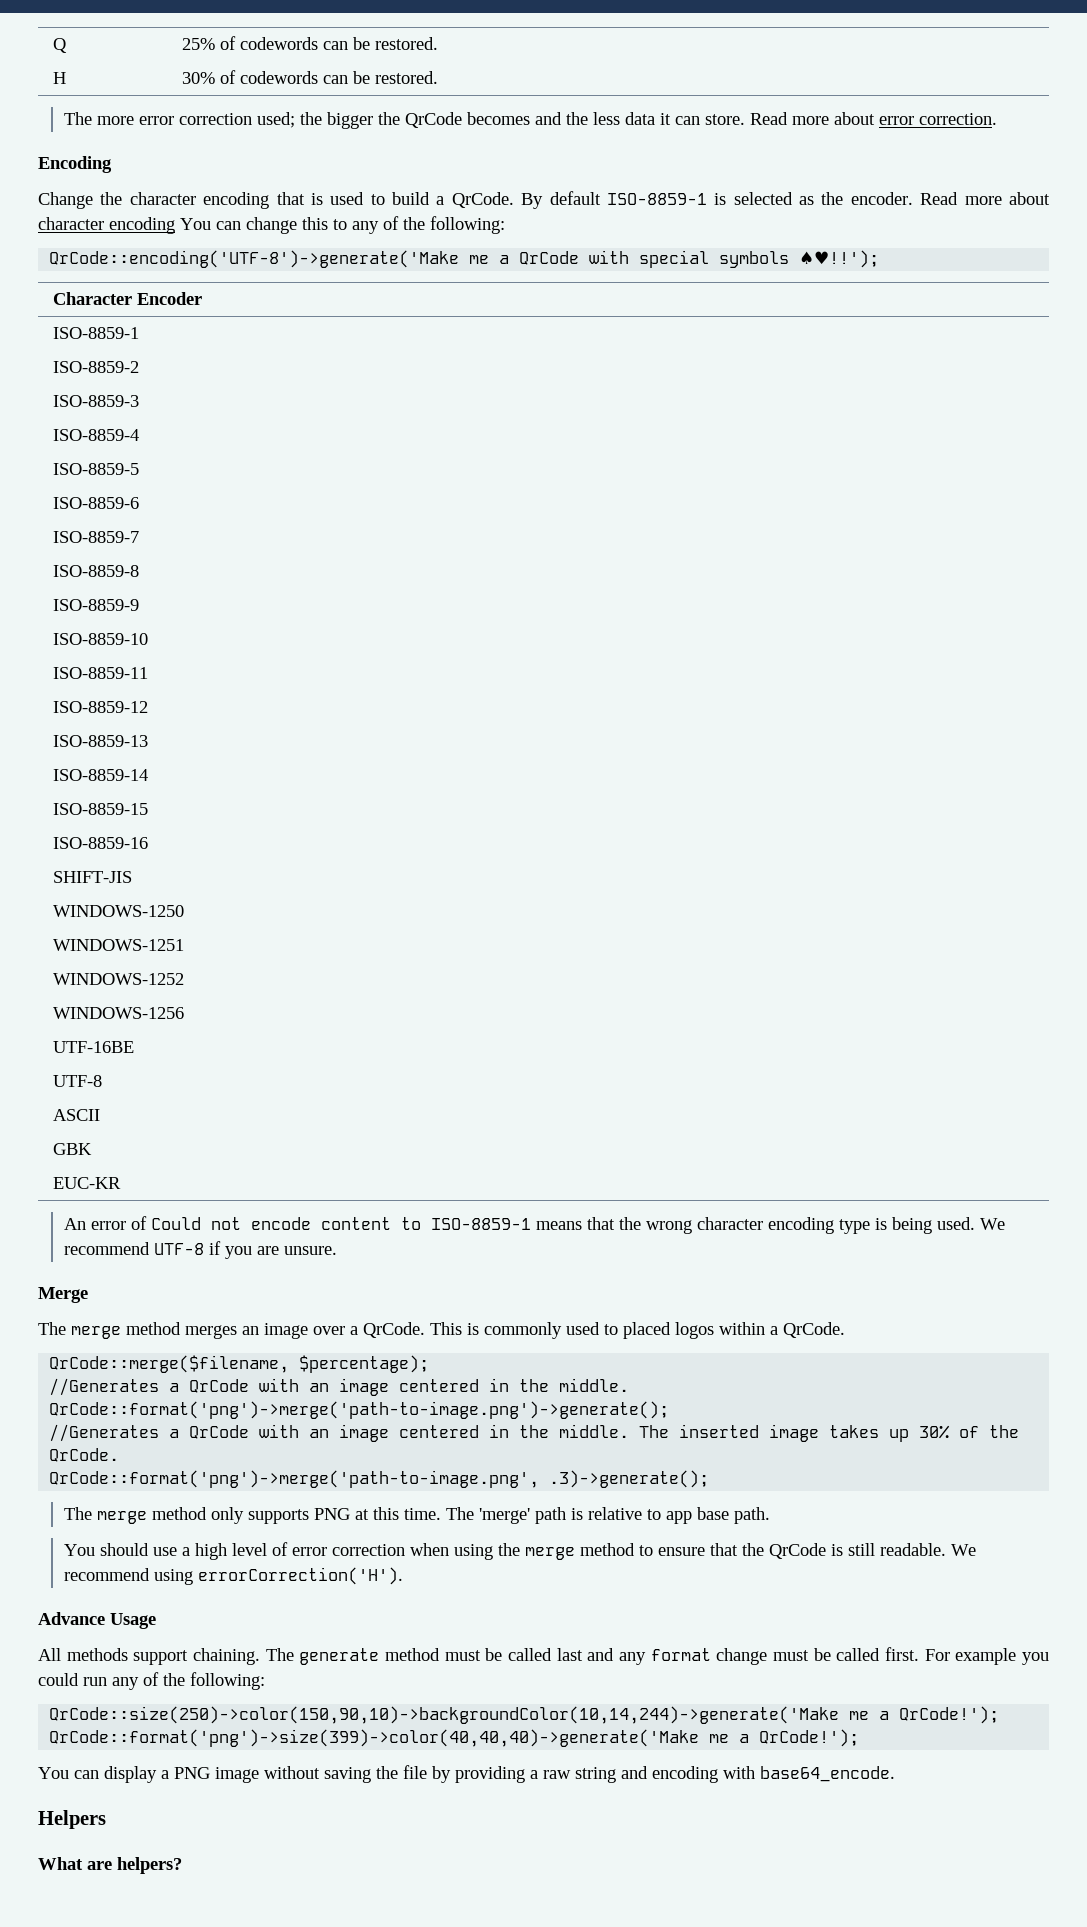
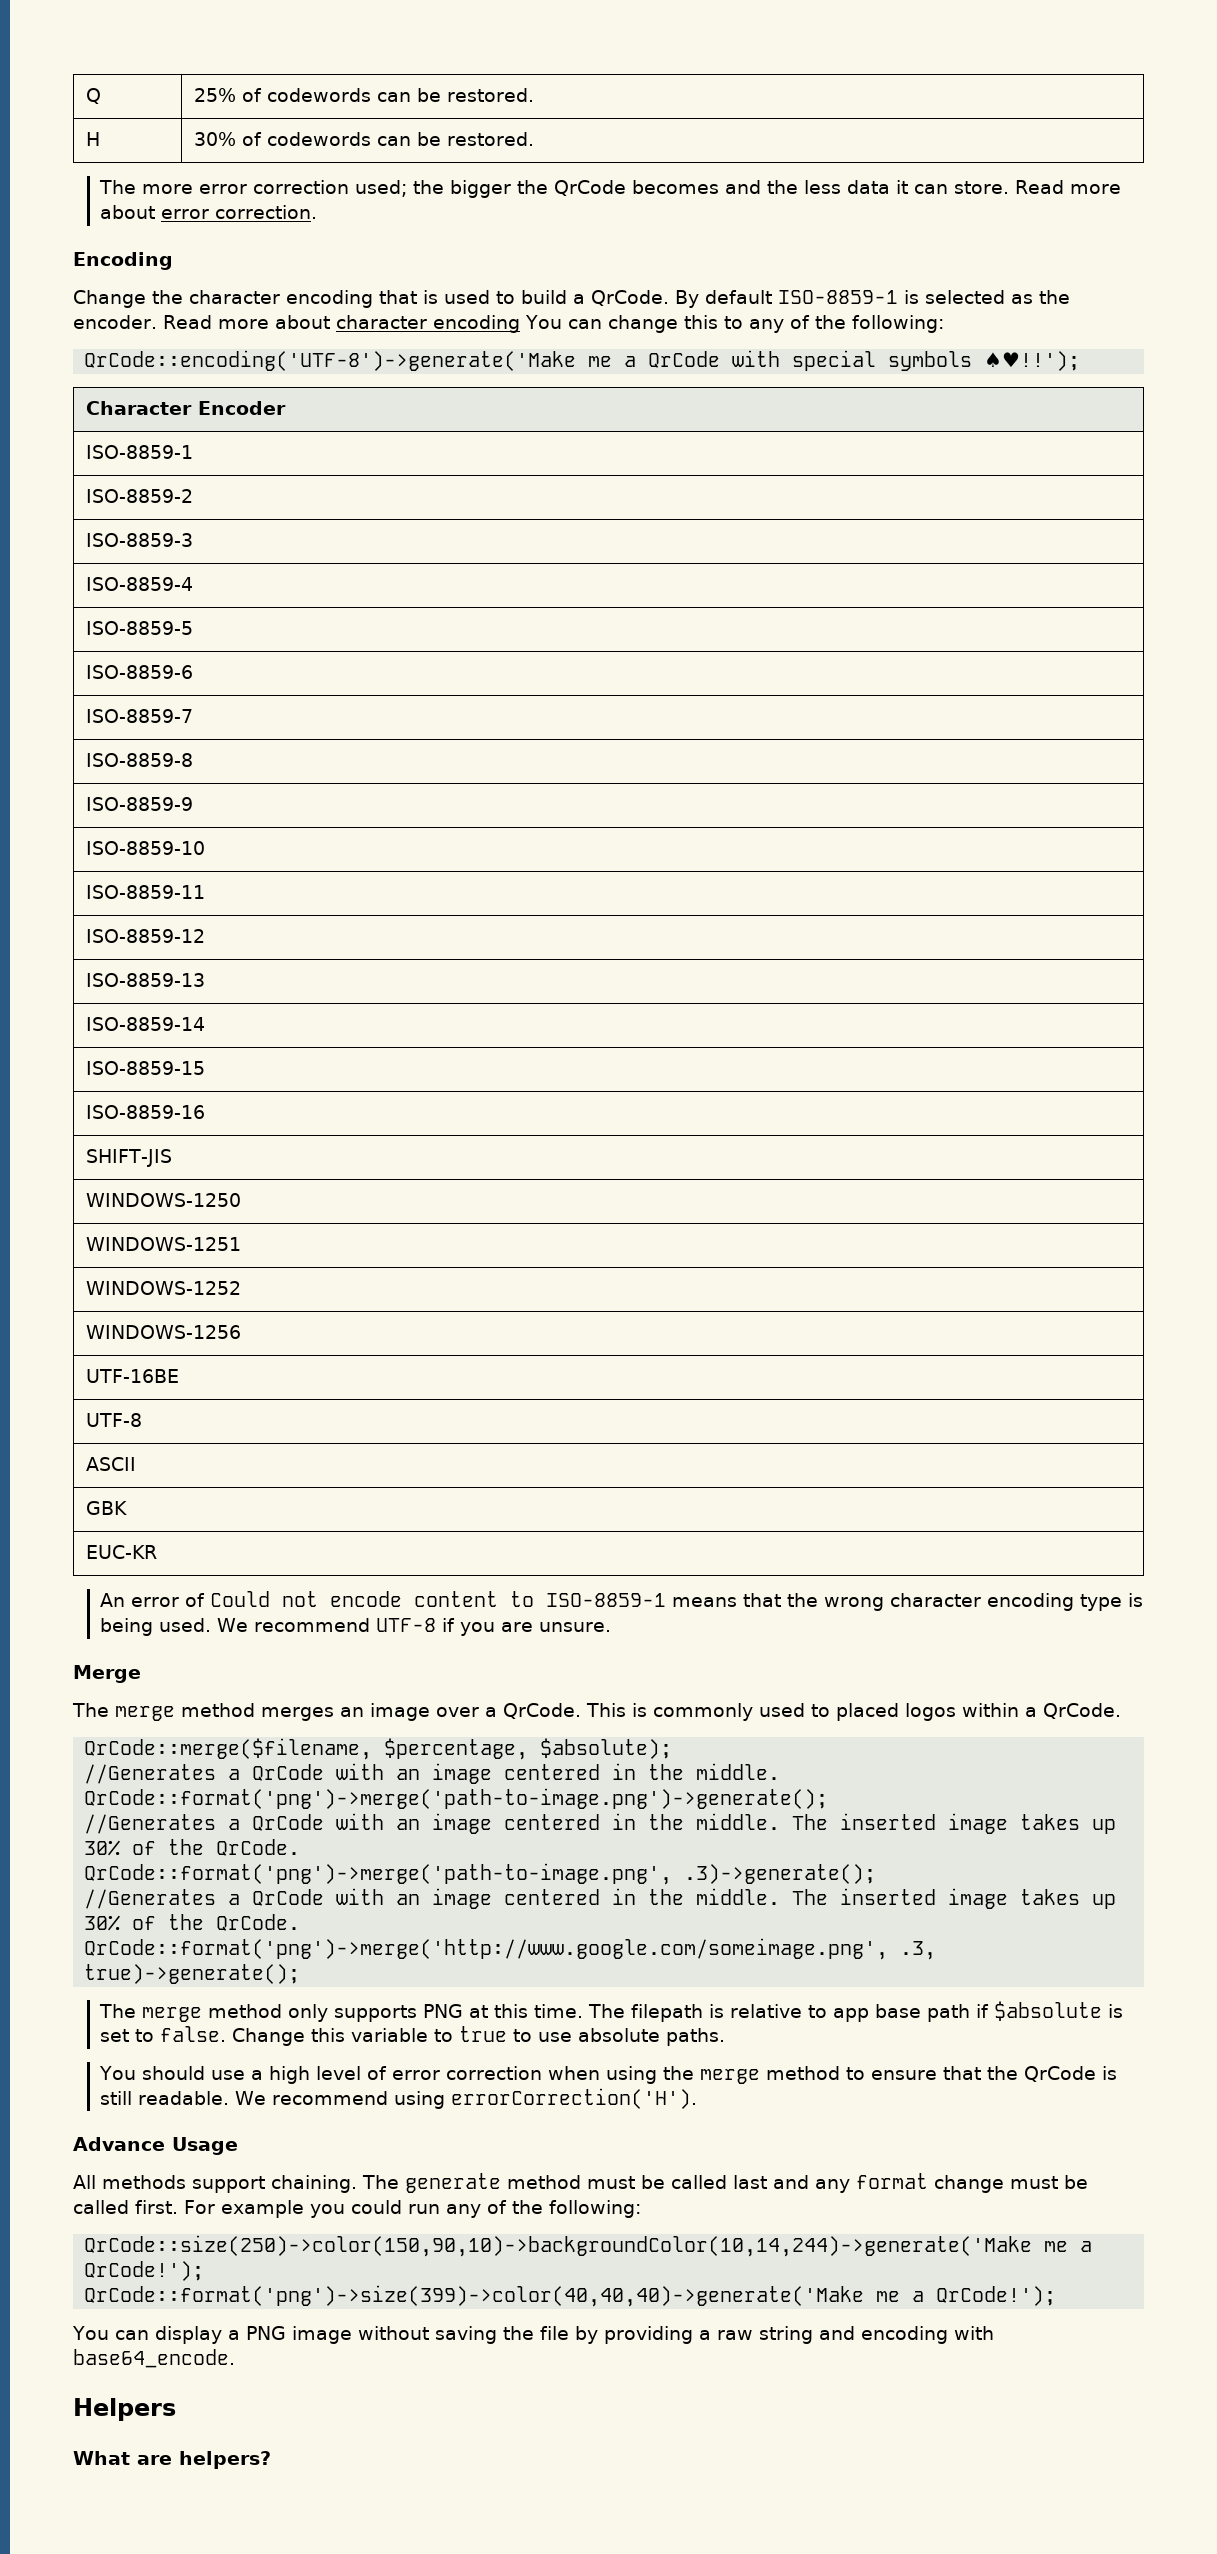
[299,1355,430,1373] $percentage); -> [384,1738,673,1760] $percentage, $absolute);
(710, 1479) none -> [84,1888,1117,1909] [84,1914,301,1931] [84,1938,937,1960] [84,1964,301,1984] // //Generates a QrCode with an image centered in the middle. The inserted image takes up 30% of the QrCode. // QrCode::format('png')->merge('http://www.google.com/someimage.png', .3, true)->generate();
[478,1507,566,1524] 'merge' path -> [631,2004,704,2022] filepath
[733,1507,770,1524] path. -> [927,2001,1124,2022] [100,2026,726,2046] path if $absolute is set to false. Change this variable to true to use absolute paths.

